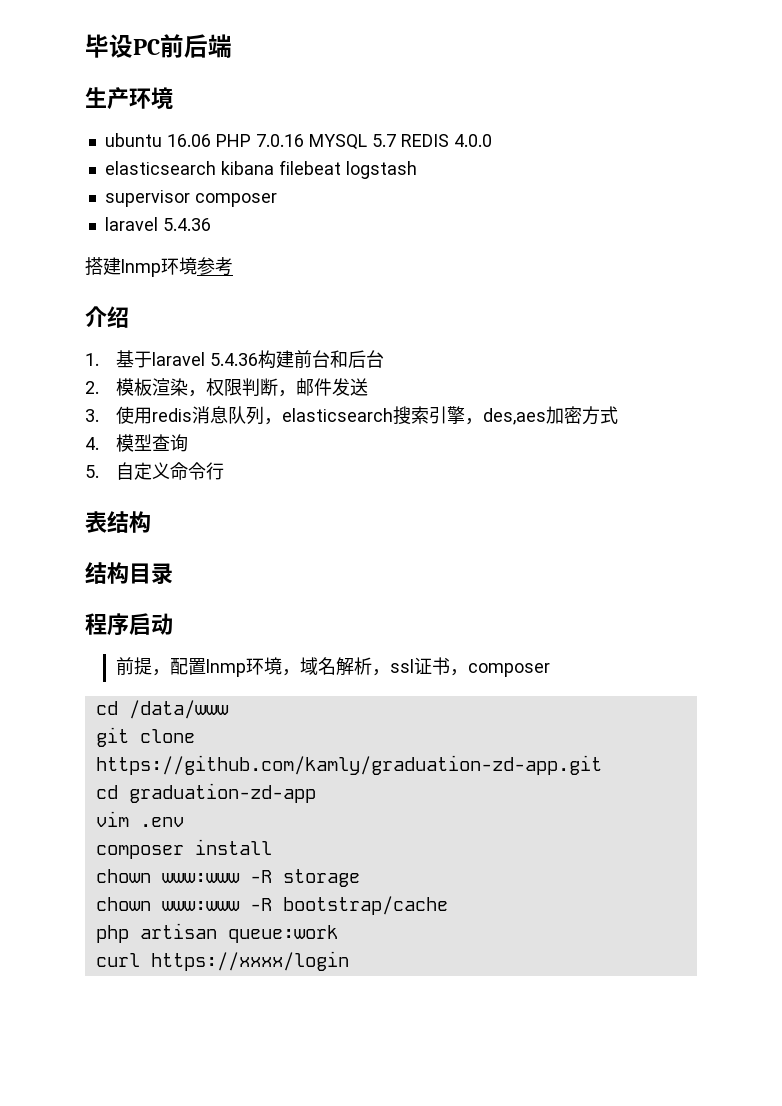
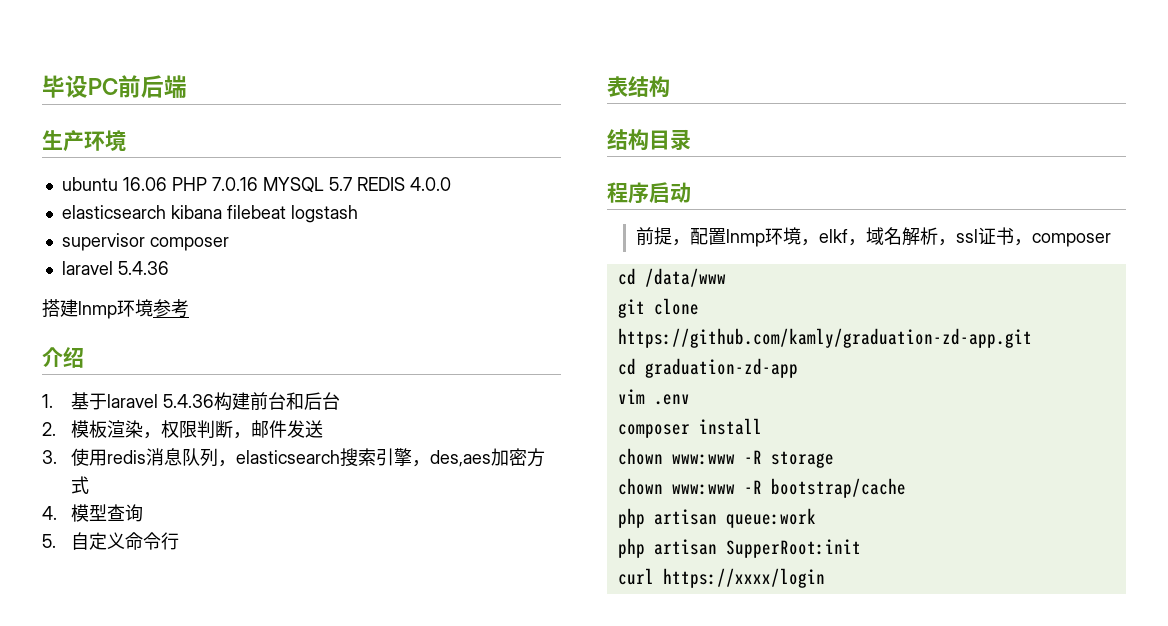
(300, 672) none -> [818,229,866,246] elkf，
(338, 934) none -> [617,538,861,558] // php artisan SupperRoot:init

